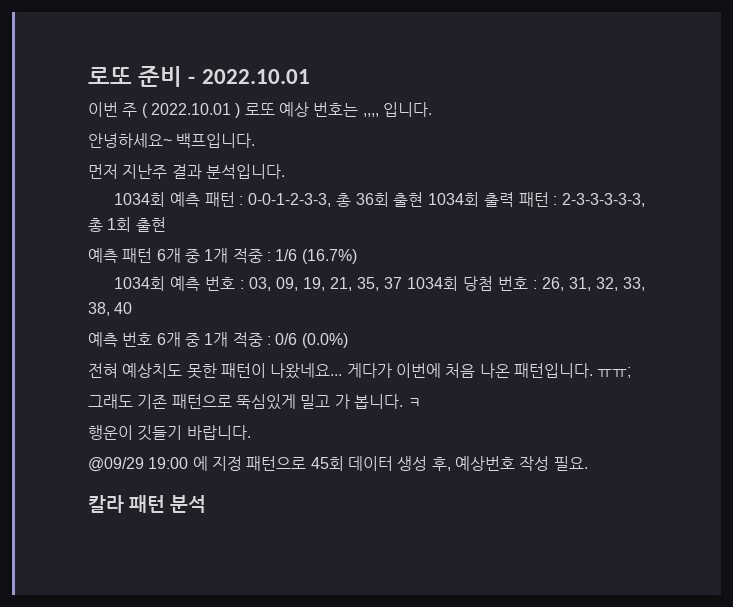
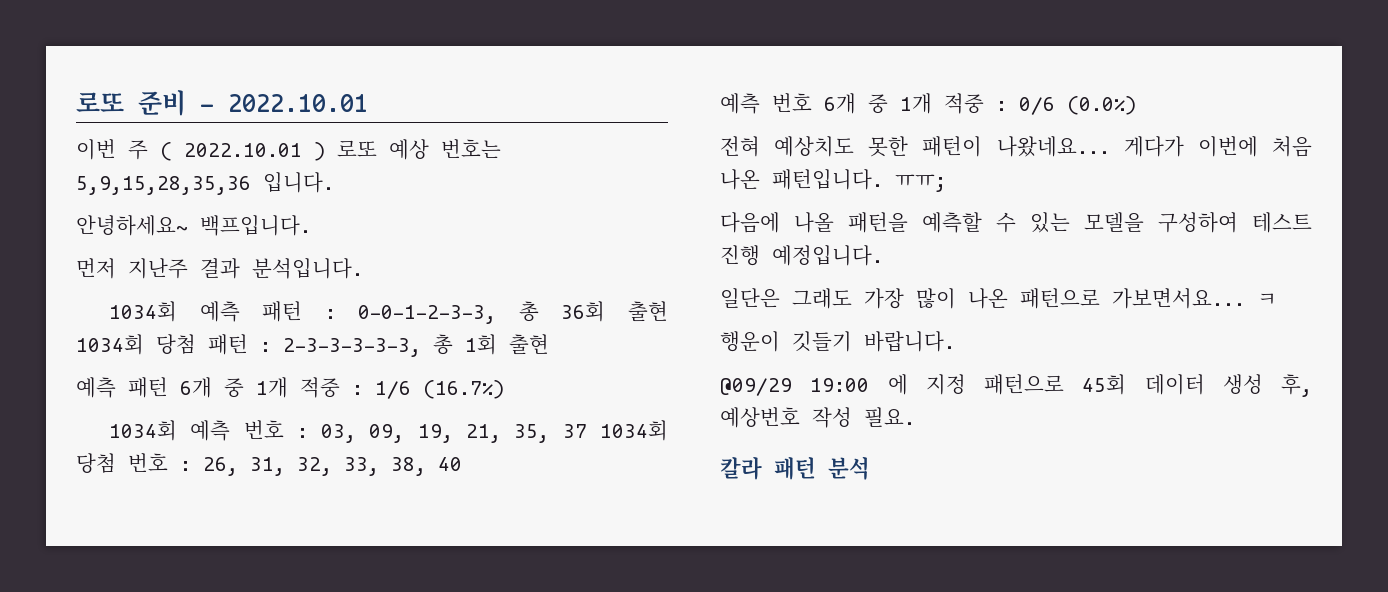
[362,113,379,117] ,,,, -> [76,176,251,195] 5,9,15,28,35,36
[483,192,514,207] 출력 -> [156,334,196,354] 당첨
[88,394,403,410] 그래도 기존 패턴으로 뚝심있게 밀고 가 봅니다. -> [720,212,1312,233] [720,245,883,266] [720,288,1245,309] 다음에 나올 패턴을 예측할 수 있는 모델을 구성하여 테스트 진행 예정입니다. // 일단은 그래도 가장 많이 나온 패턴으로 가보면서요...

